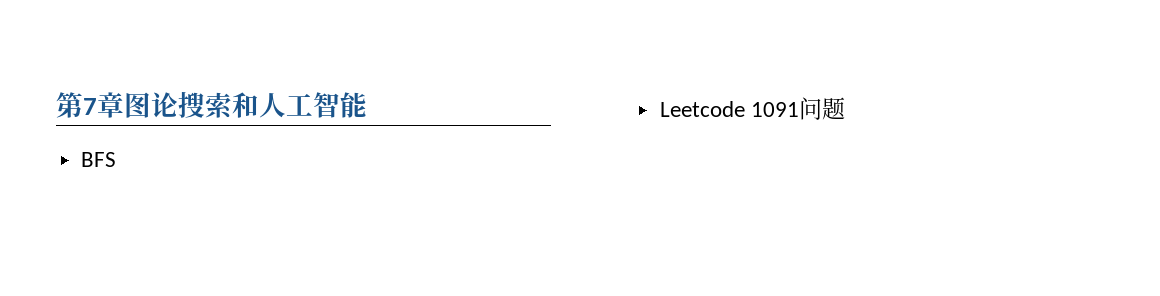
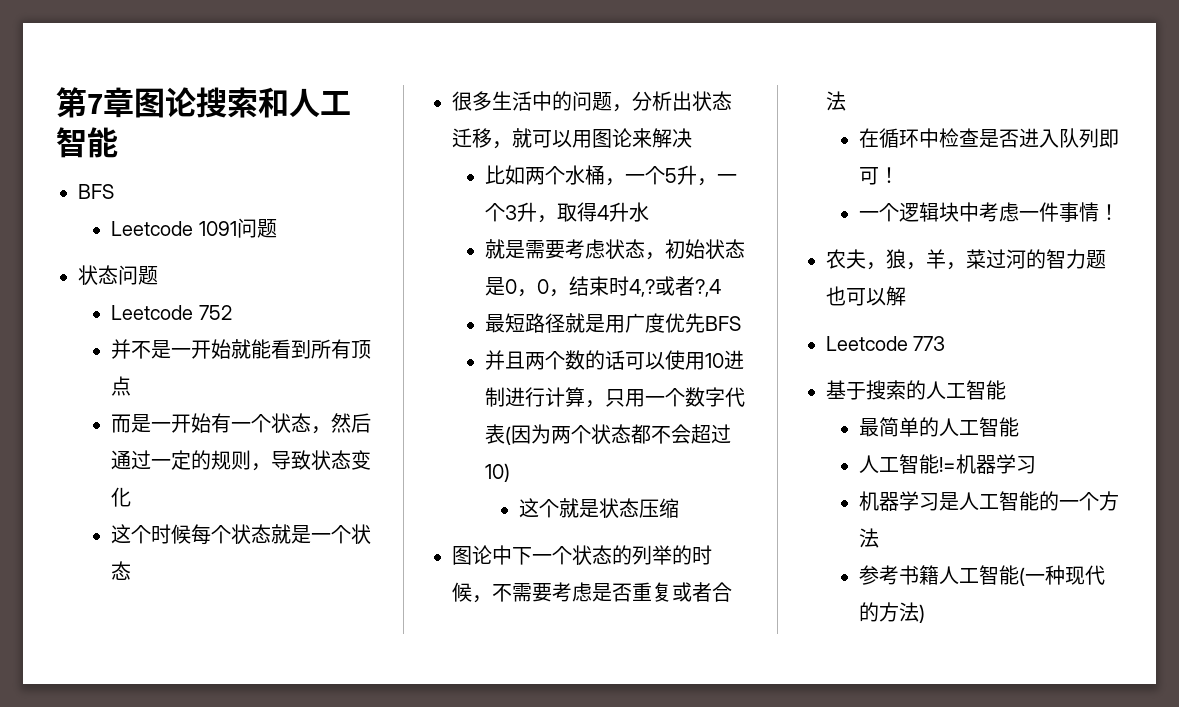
(846, 108) none -> [78,265,158,285] [111,305,232,320] [111,339,372,359] [111,376,132,396] [111,413,372,434] [111,450,372,471] [111,487,132,507] [111,524,372,545] [111,561,132,580] [452,91,732,112] [452,128,692,149] [485,165,738,186] [485,202,650,223] [485,239,746,260] [485,276,722,297] [485,313,742,333] [485,350,745,370] [485,387,746,408] [485,424,732,445] [485,463,511,482] [518,498,679,518] [452,545,712,565] [452,582,732,603] [826,91,846,111] [859,128,1120,148] [859,167,900,185] [859,202,1120,222] [826,249,1106,270] [826,286,906,306] [826,336,946,351] [826,380,1006,400] [859,417,1020,437] [859,454,1037,474] [859,491,1120,511] [859,528,880,548] [859,565,1106,586] [859,602,926,623] // 状态问题 // Leetcode 752 // 并不是一开始就能看到所有顶点 // 而是一开始有一个状态，然后通过一定的规则，导致状态变化 // 这个时候每个状态就是一个状态 // 很多生活中的问题，分析出状态迁移，就可以用图论来解决 // 比如两个水桶，一个5升，一个3升，取得4升水 // 就是需要考虑状态，初始状态是0，0，结束时4,?或者?,4 // 最短路径就是用广度优先BFS // 并且两个数的话可以使用10进制进行计算，只用一个数字代表(因为两个状态都不会超过10) // 这个就是状态压缩 // 图论中下一个状态的列举的时候，不需要考虑是否重复或者合法 // 在循环中检查是否进入队列即可！ // 一个逻辑块中考虑一件事情！ // 农夫，狼，羊，菜过河的智力题也可以解 // Leetcode 773 // 基于搜索的人工智能 // 最简单的人工智能 // 人工智能!=机器学习 // 机器学习是人工智能的一个方法 // 参考书籍人工智能(一种现代的方法)

